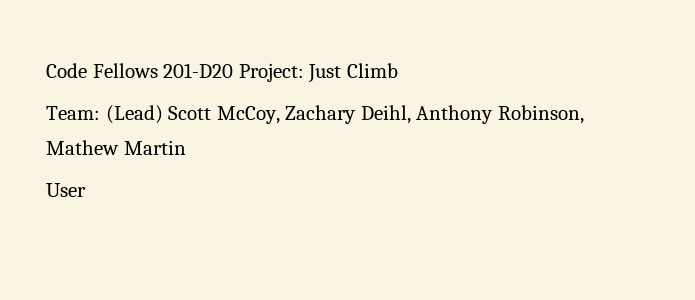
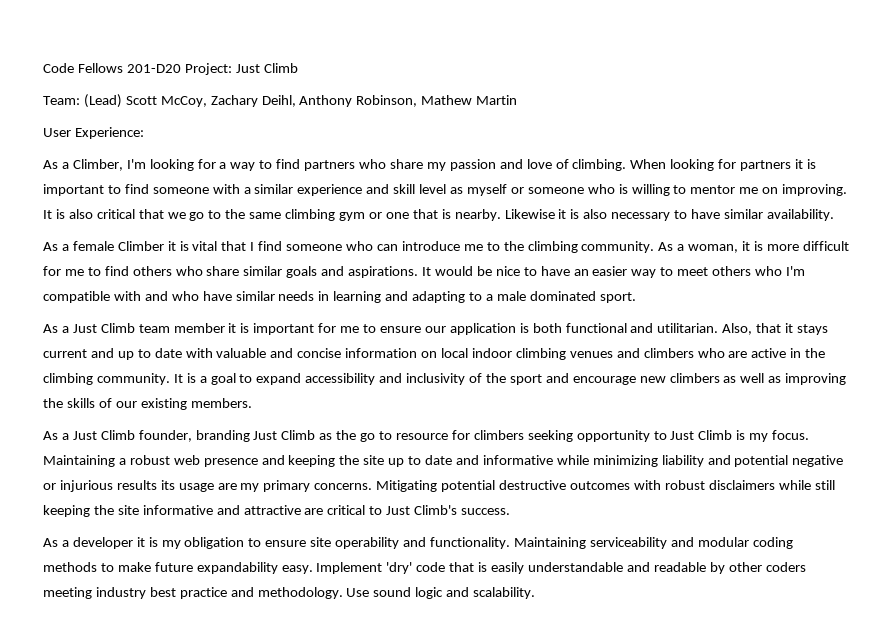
(86, 190) none -> [74,127,144,139] [43,159,816,171] [43,184,848,196] [43,209,834,221] [43,241,849,253] [43,266,805,278] [43,291,636,303] [43,323,829,335] [43,348,826,360] [43,373,847,385] [43,398,252,410] [43,430,810,442] [43,455,844,467] [43,480,835,492] [43,505,511,517] [43,537,793,549] [43,562,806,574] [43,587,536,599] Experience: // As a Climber, I'm looking for a way to find partners who share my passion and love of climbing. When looking for partners it is important to find someone with a similar experience and skill level as myself or someone who is willing to mentor me on improving. It is also critical that we go to the same climbing gym or one that is nearby. Likewise it is also necessary to have similar availability. // As a female Climber it is vital that I find someone who can introduce me to the climbing community. As a woman, it is more difficult for me to find others who share similar goals and aspirations. It would be nice to have an easier way to meet others who I'm compatible with and who have similar needs in learning and adapting to a male dominated sport. // As a Just Climb team member it is important for me to ensure our application is both functional and utilitarian. Also, that it stays current and up to date with valuable and concise information on local indoor climbing venues and climbers who are active in the climbing community. It is a goal to expand accessibility and inclusivity of the sport and encourage new climbers as well as improving the skills of our existing members. // As a Just Climb founder, branding Just Climb as the go to resource for climbers seeking opportunity to Just Climb is my focus. Maintaining a robust web presence and keeping the site up to date and informative while minimizing liability and potential negative or injurious results its usage are my primary concerns. Mitigating potential destructive outcomes with robust disclaimers while still keeping the site informative and attractive are critical to Just Climb's success. // As a developer it is my obligation to ensure site operability and functionality. Maintaining serviceability and modular coding methods to make future expandability easy. Implement 'dry' code that is easily understandable and readable by other coders meeting industry best practice and methodology. Use sound logic and scalability.

